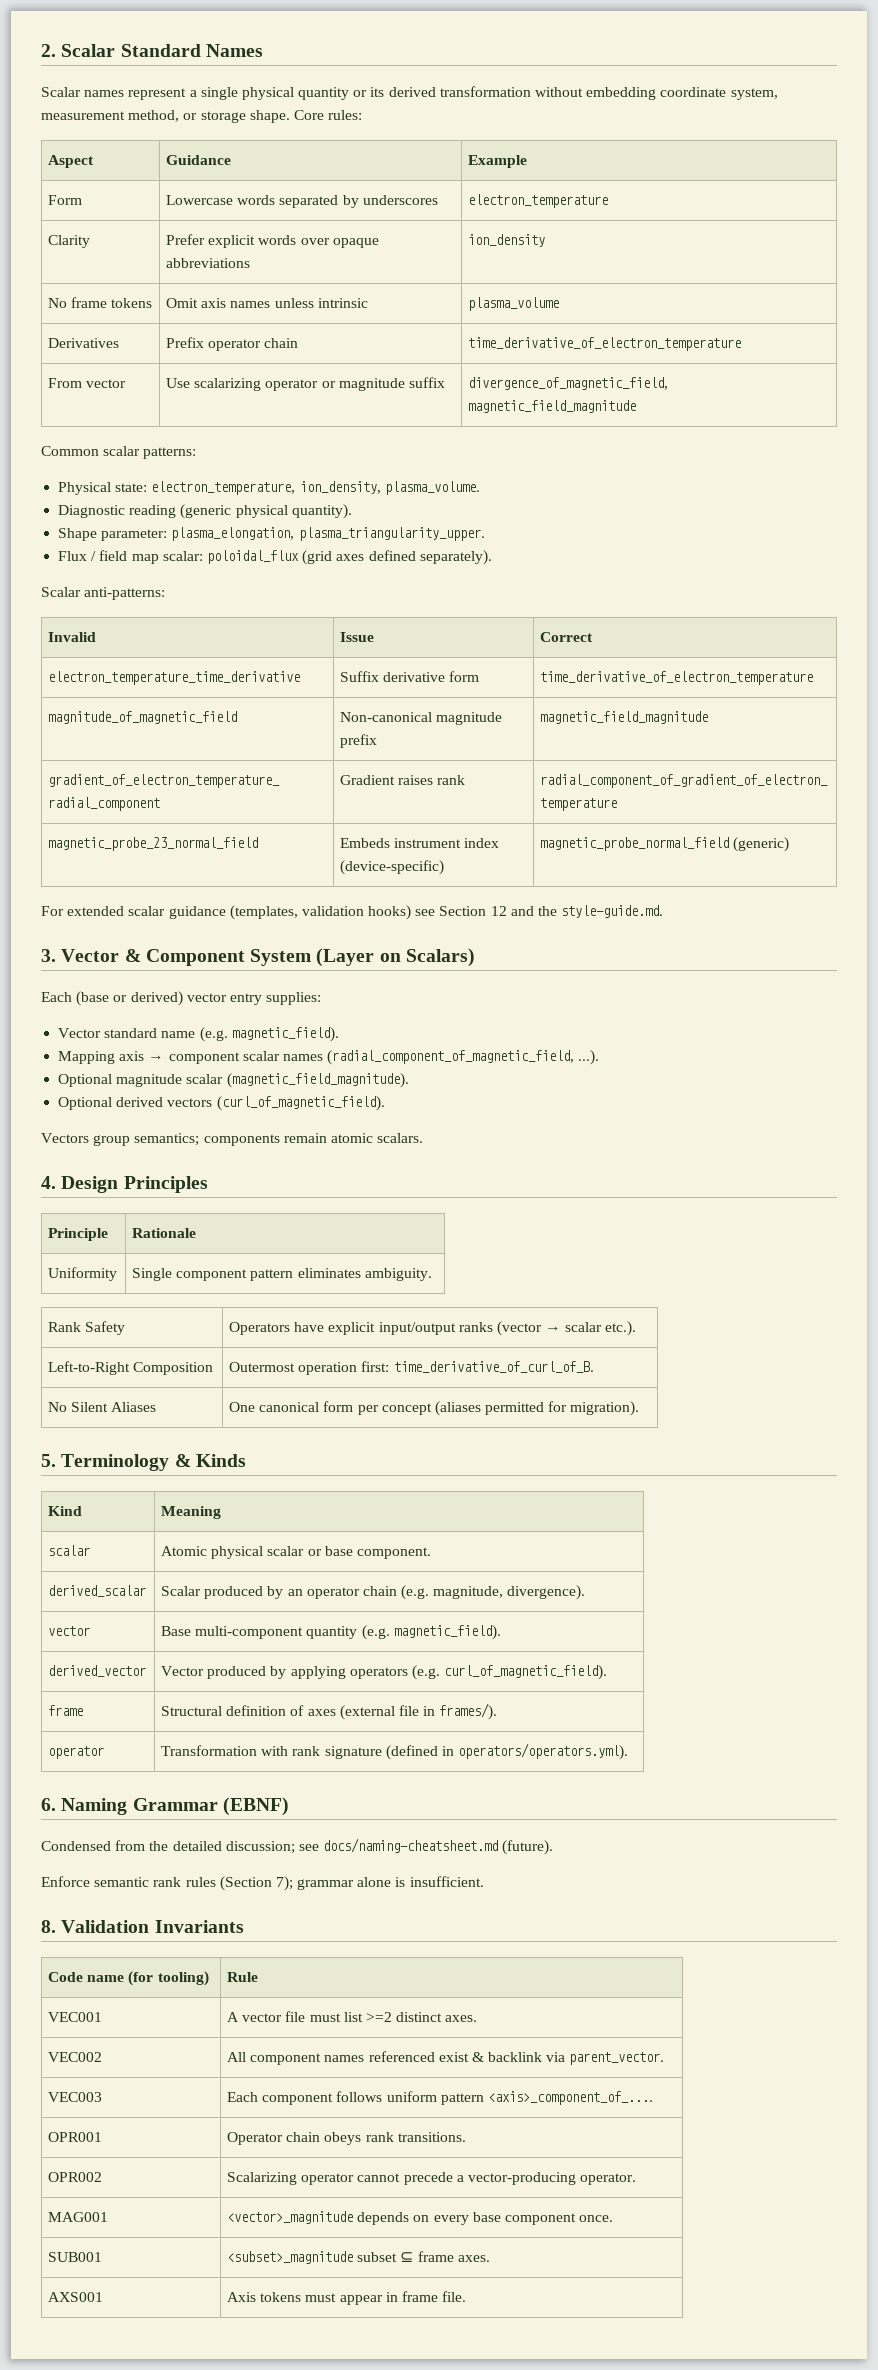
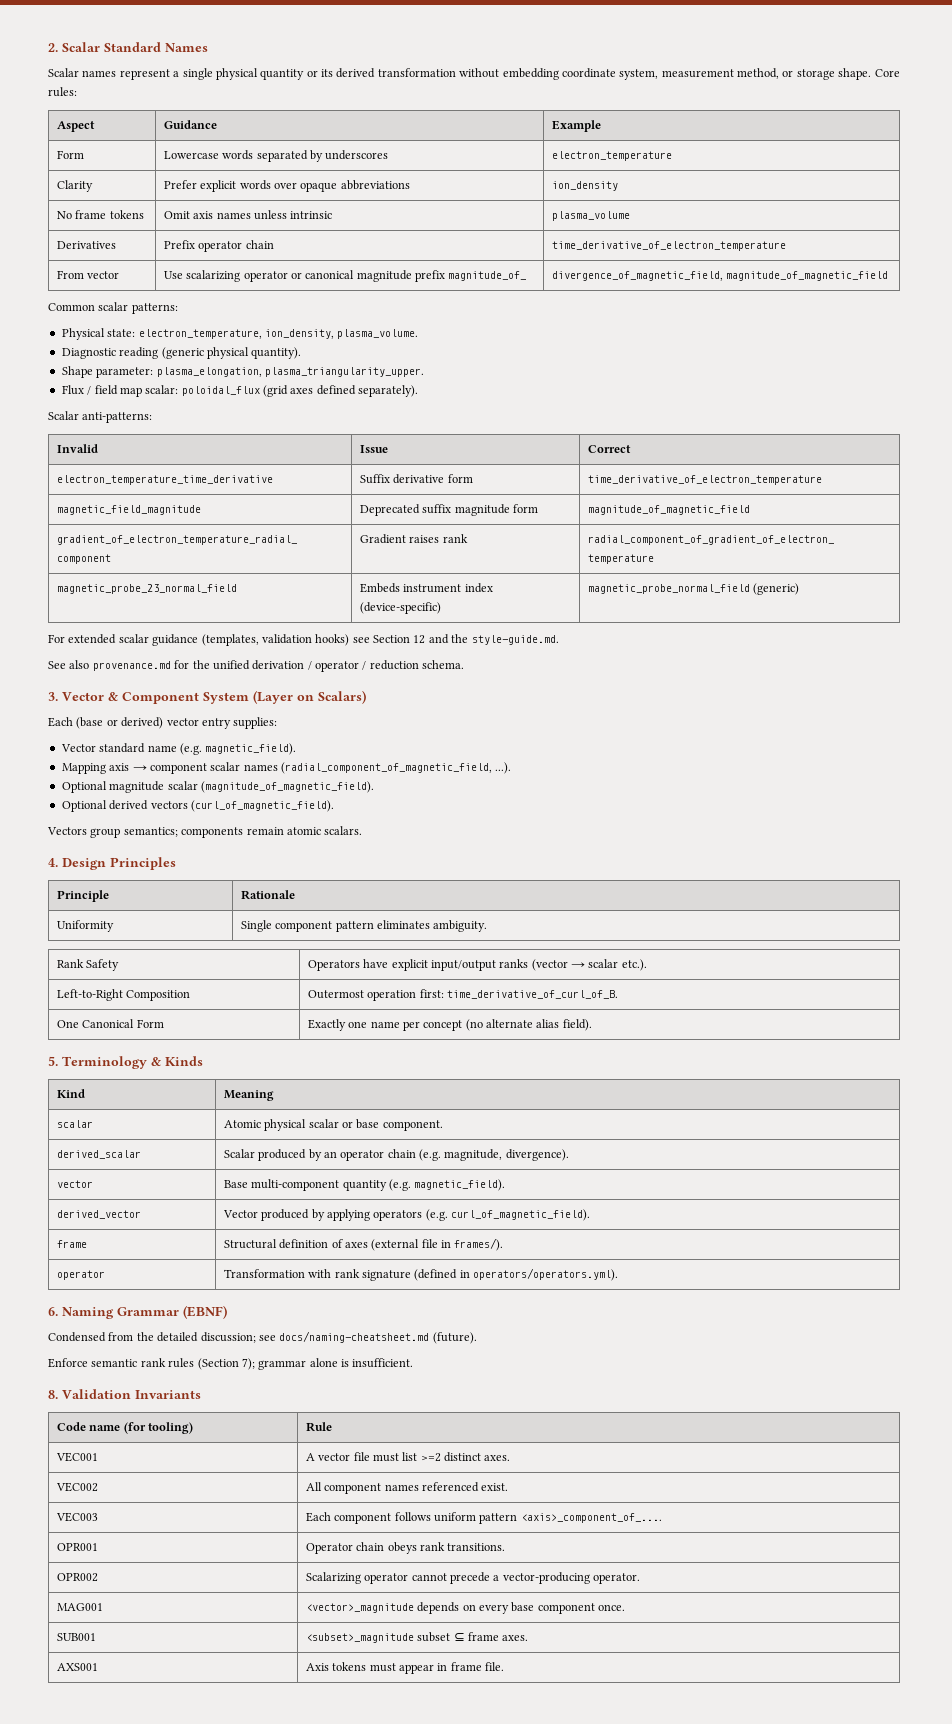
[338,377,445,391] magnitude suffix -> [305,270,527,282] canonical magnitude prefix magnitude_of_
[468,400,637,413] magnetic_field_magnitude -> [726,271,889,281] magnitude_of_magnetic_field
[48,711,238,724] [340,712,503,725] [340,734,378,748] [540,711,709,724] magnitude_of_magnetic_field | Non‑canonical magnitude prefix | magnetic_field_magnitude -> [56,505,201,515] [359,504,538,516] [587,505,750,515] magnetic_field_magnitude | Deprecated suffix magnitude form | magnitude_of_magnetic_field
(664, 911) none -> [48,660,465,672] // See also provenance.md for the unified derivation / operator / reduction schema.
[226,1073,409,1088] (magnetic_field_magnitude). -> [200,781,374,793] (magnitude_of_magnetic_field).
[48,1402,157,1412] [229,1401,640,1416] No Silent Aliases | One canonical form per concept (aliases permitted for migration). -> [56,1019,164,1028] [307,1019,592,1031] One Canonical Form | Exactly one name per concept (no alternate alias field).
[438,2052,665,2065] exist & backlink via parent_vector. -> [481,1483,509,1491] exist.

